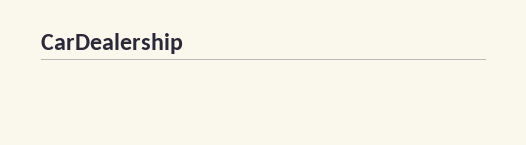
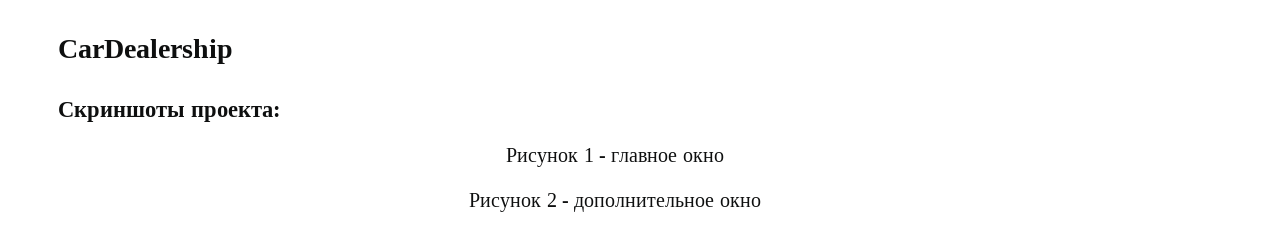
(183, 43) none -> [58,102,282,122] [506,148,724,167] [469,193,761,212] // Скриншоты проекта: // Рисунок 1 - главное окно // Рисунок 2 - дополнительное окно

